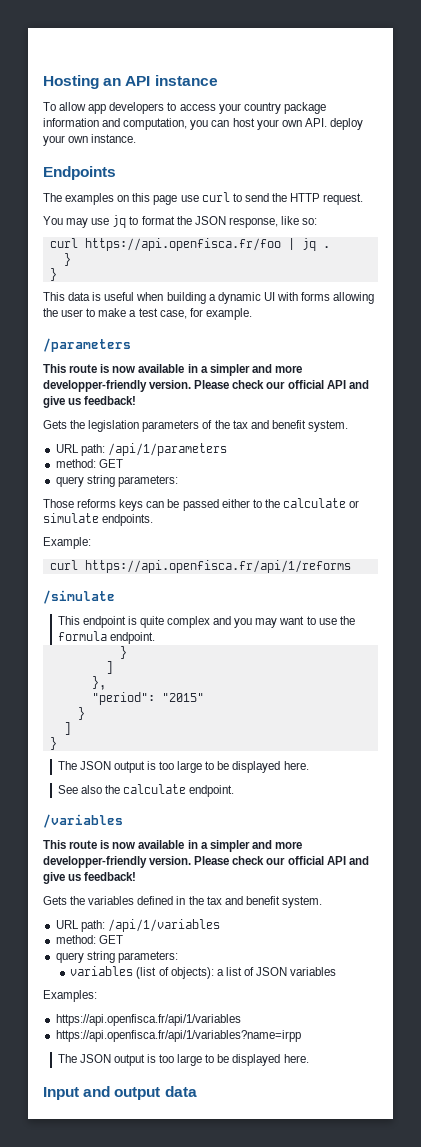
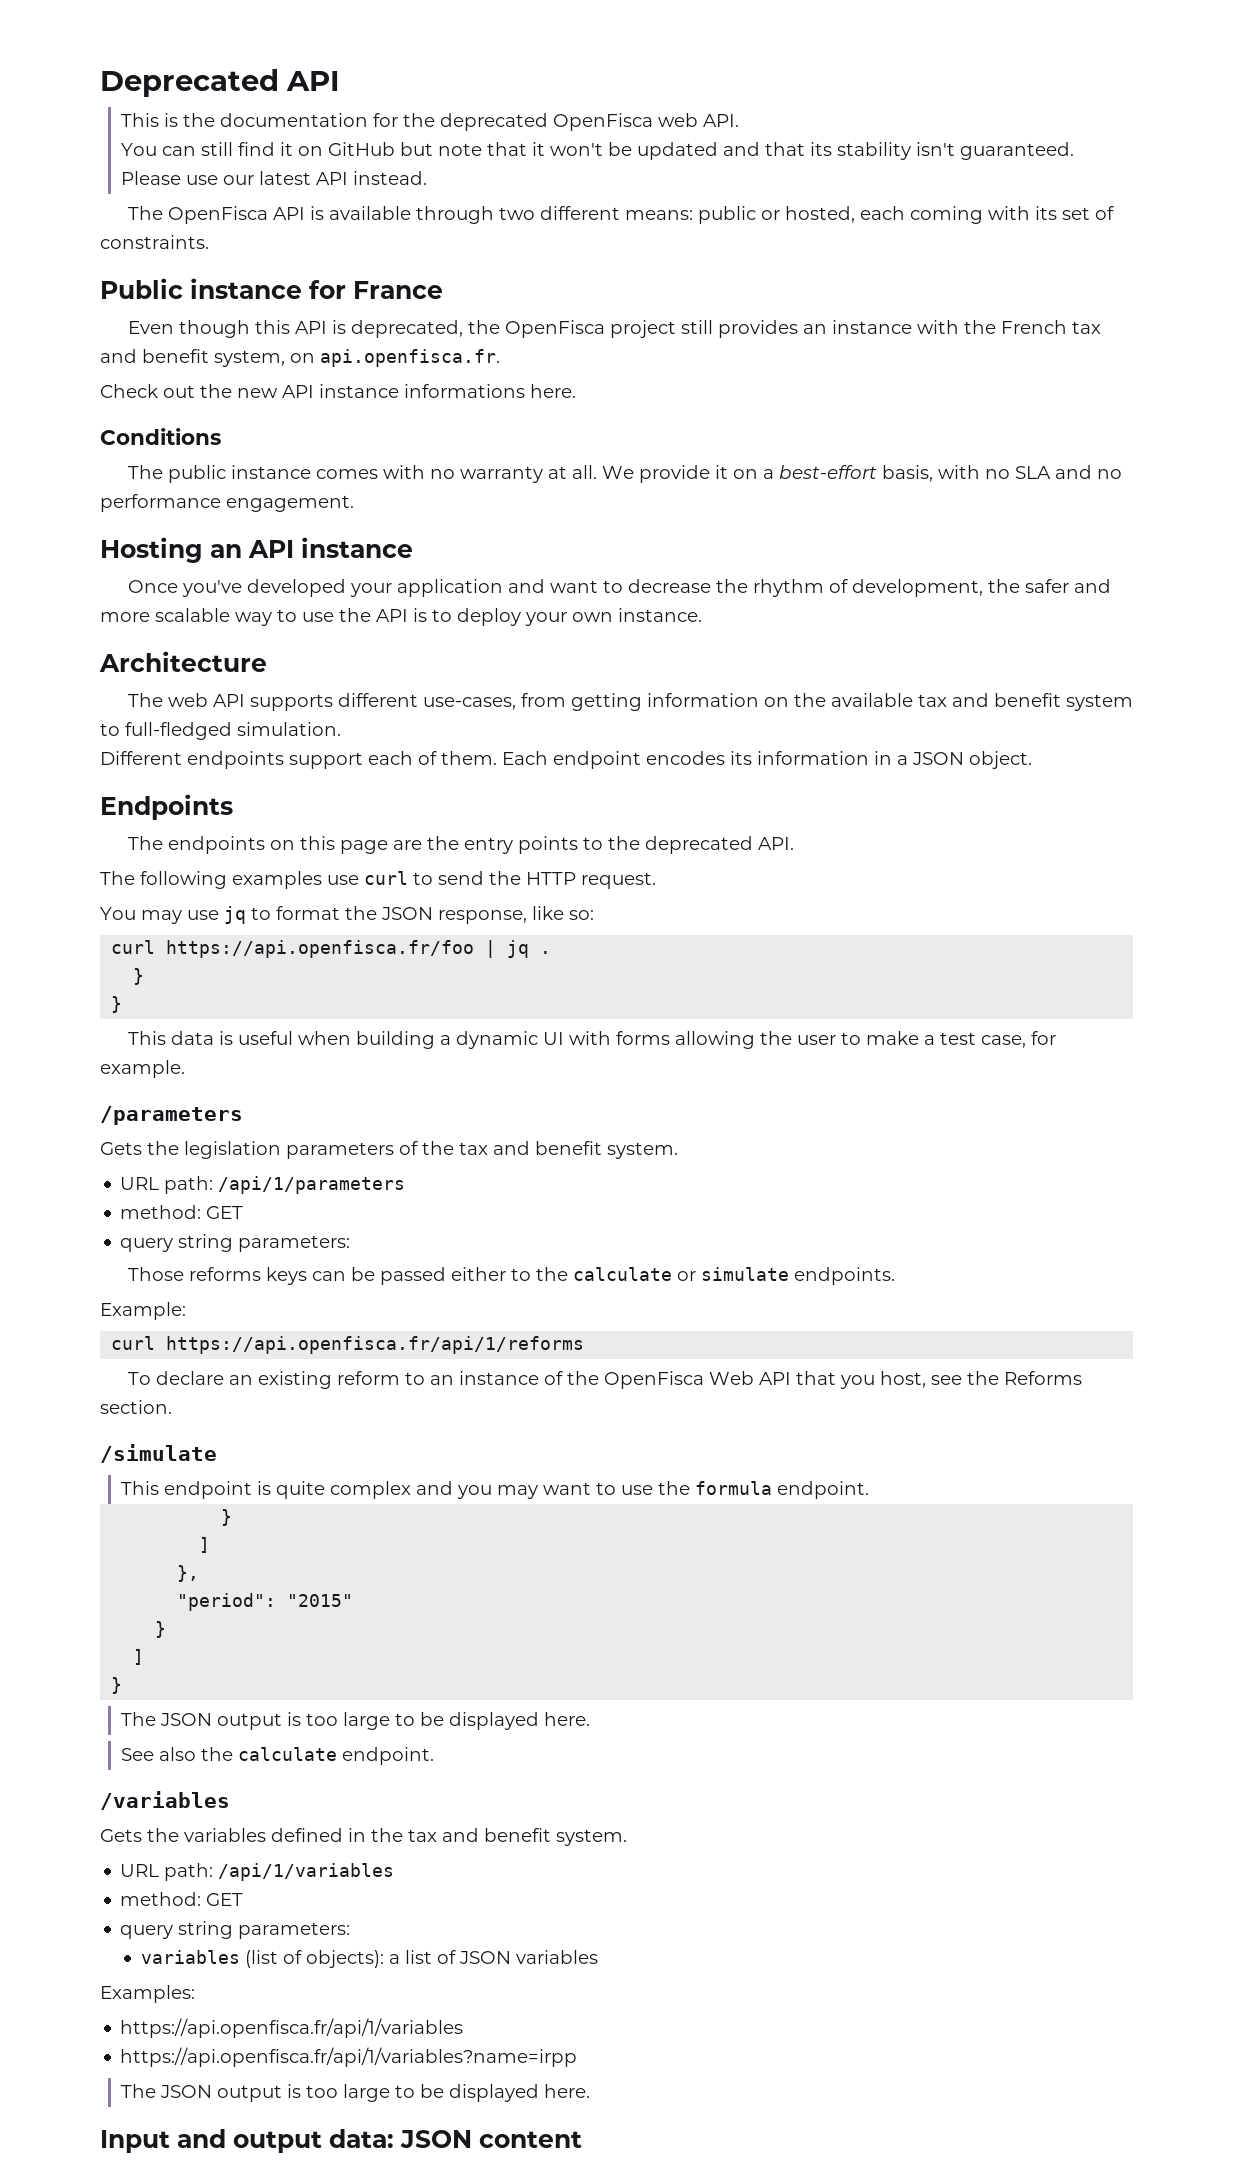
[43,75,218,89] [43,102,326,114] [43,118,363,130] [43,134,137,146] Hosting an API instance // To allow app developers to access your country package information and computation, you can host your own API. deploy your own instance. -> [100,69,340,97] [120,113,739,131] [120,142,1074,160] [120,171,427,185] [127,206,1114,224] [100,235,209,249] [100,278,443,299] [127,320,1101,338] [100,349,500,367] [100,384,576,398] [100,428,221,445] [127,465,1122,483] [100,494,354,512] [100,537,413,563] [127,579,1111,597] [100,608,702,626] [99,651,267,672] [127,693,1133,711] [100,722,341,740] [100,751,1032,769] Deprecated API // This is the documentation for the deprecated OpenFisca web API. // You can still find it on GitHub but note that it won't be updated and that its stability isn't guaranteed. Please use our latest API instead. // The OpenFisca API is available through two different means: public or hosted, each coming with its set of constraints. // Public instance for France // Even though this API is deprecated, the OpenFisca project still provides an instance with the French tax and benefit system, on api.openfisca.fr. // Check out the new API instance informations here. // Conditions // The public instance comes with no warranty at all. We provide it on a best-effort basis, with no SLA and no performance engagement. // Hosting an API instance // Once you've developed your application and want to decrease the rhythm of development, the safer and more scalable way to use the API is to deploy your own instance. // Architecture // The web API supports different use-cases, from getting information on the available tax and benefit system to full-fledged simulation. // Different endpoints support each of them. Each endpoint encodes its information in a JSON object.
[65,193,115,205] examples -> [167,836,265,854] endpoints
(178, 200) none -> [392,836,794,854] [100,871,322,889] are the entry points to the deprecated API. // The following examples
[43,364,302,376] [43,380,369,392] [43,396,137,408] // This route is now available in a simpler and more developper-friendly version. Please check our official API and give us feedback! -> (243, 1115) none
(351, 566) none -> [127,1371,1082,1389] [100,1400,172,1414] // To declare an existing reform to an instance of the OpenFisca Web API that you host, see the Reforms section.
[43,840,302,852] [43,856,369,868] [43,872,137,884] // This route is now available in a simpler and more developper-friendly version. Please check our official API and give us feedback! -> (230, 1800) none
[164,1086,197,1097] data -> [329,2129,582,2148] data: JSON content

